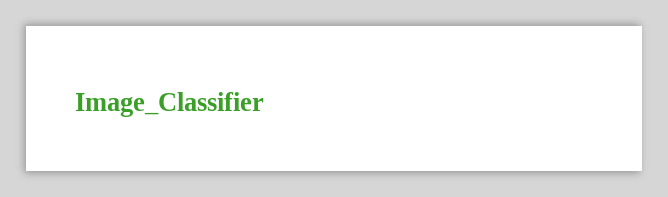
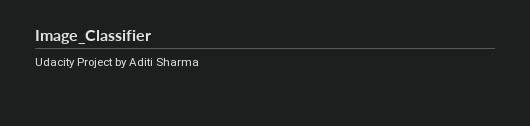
(264, 104) none -> [35,58,200,68] // Udacity Project by Aditi Sharma

